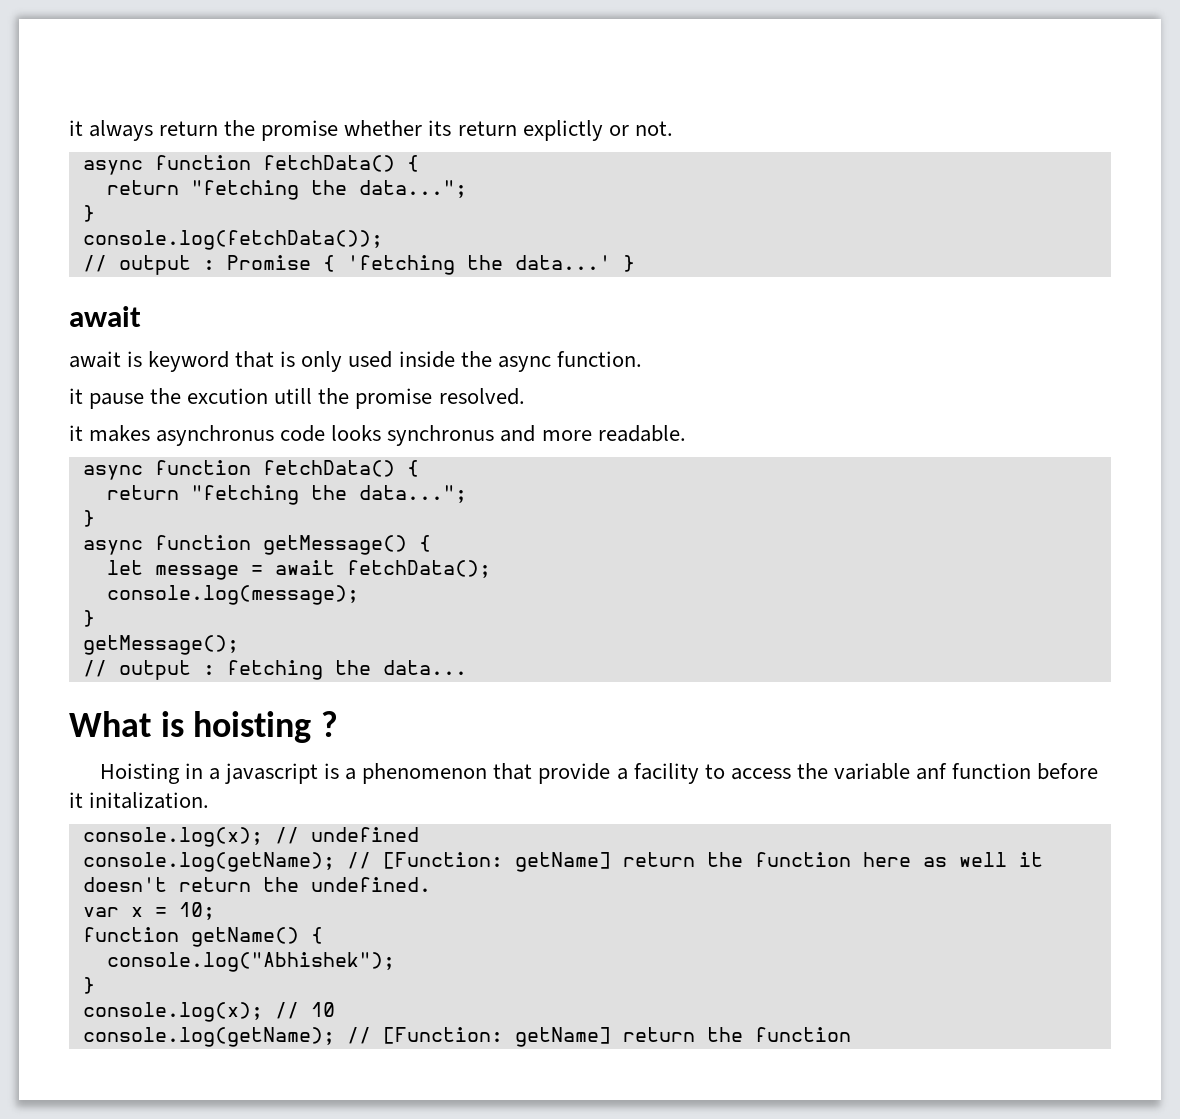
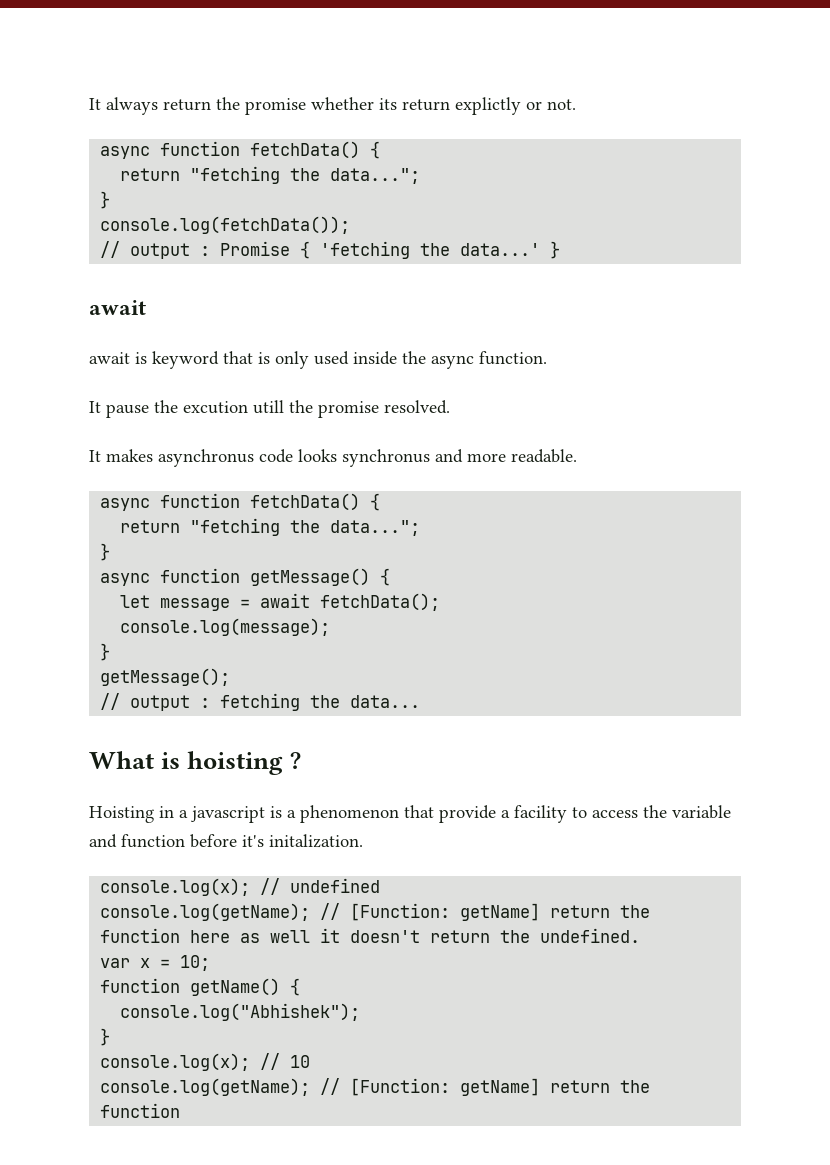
[69,120,83,136] it -> [89,98,101,110] It
[69,388,83,404] it -> [89,401,101,413] It
[69,425,83,441] it -> [89,450,101,462] It
[915,763,947,780] anf -> [89,834,117,848] and
[69,792,83,808] it -> [242,835,264,847] it's

